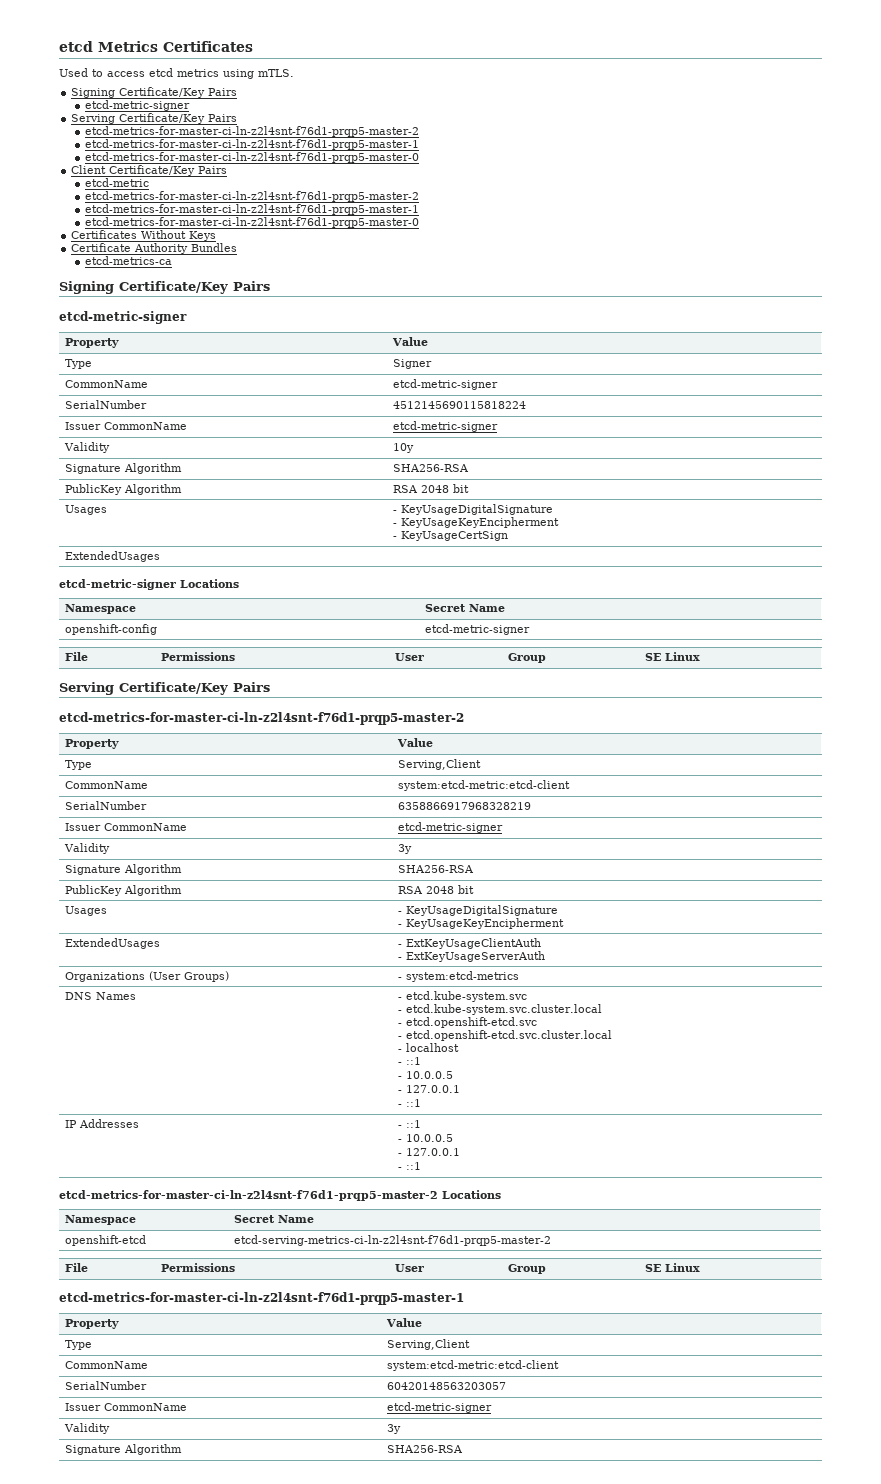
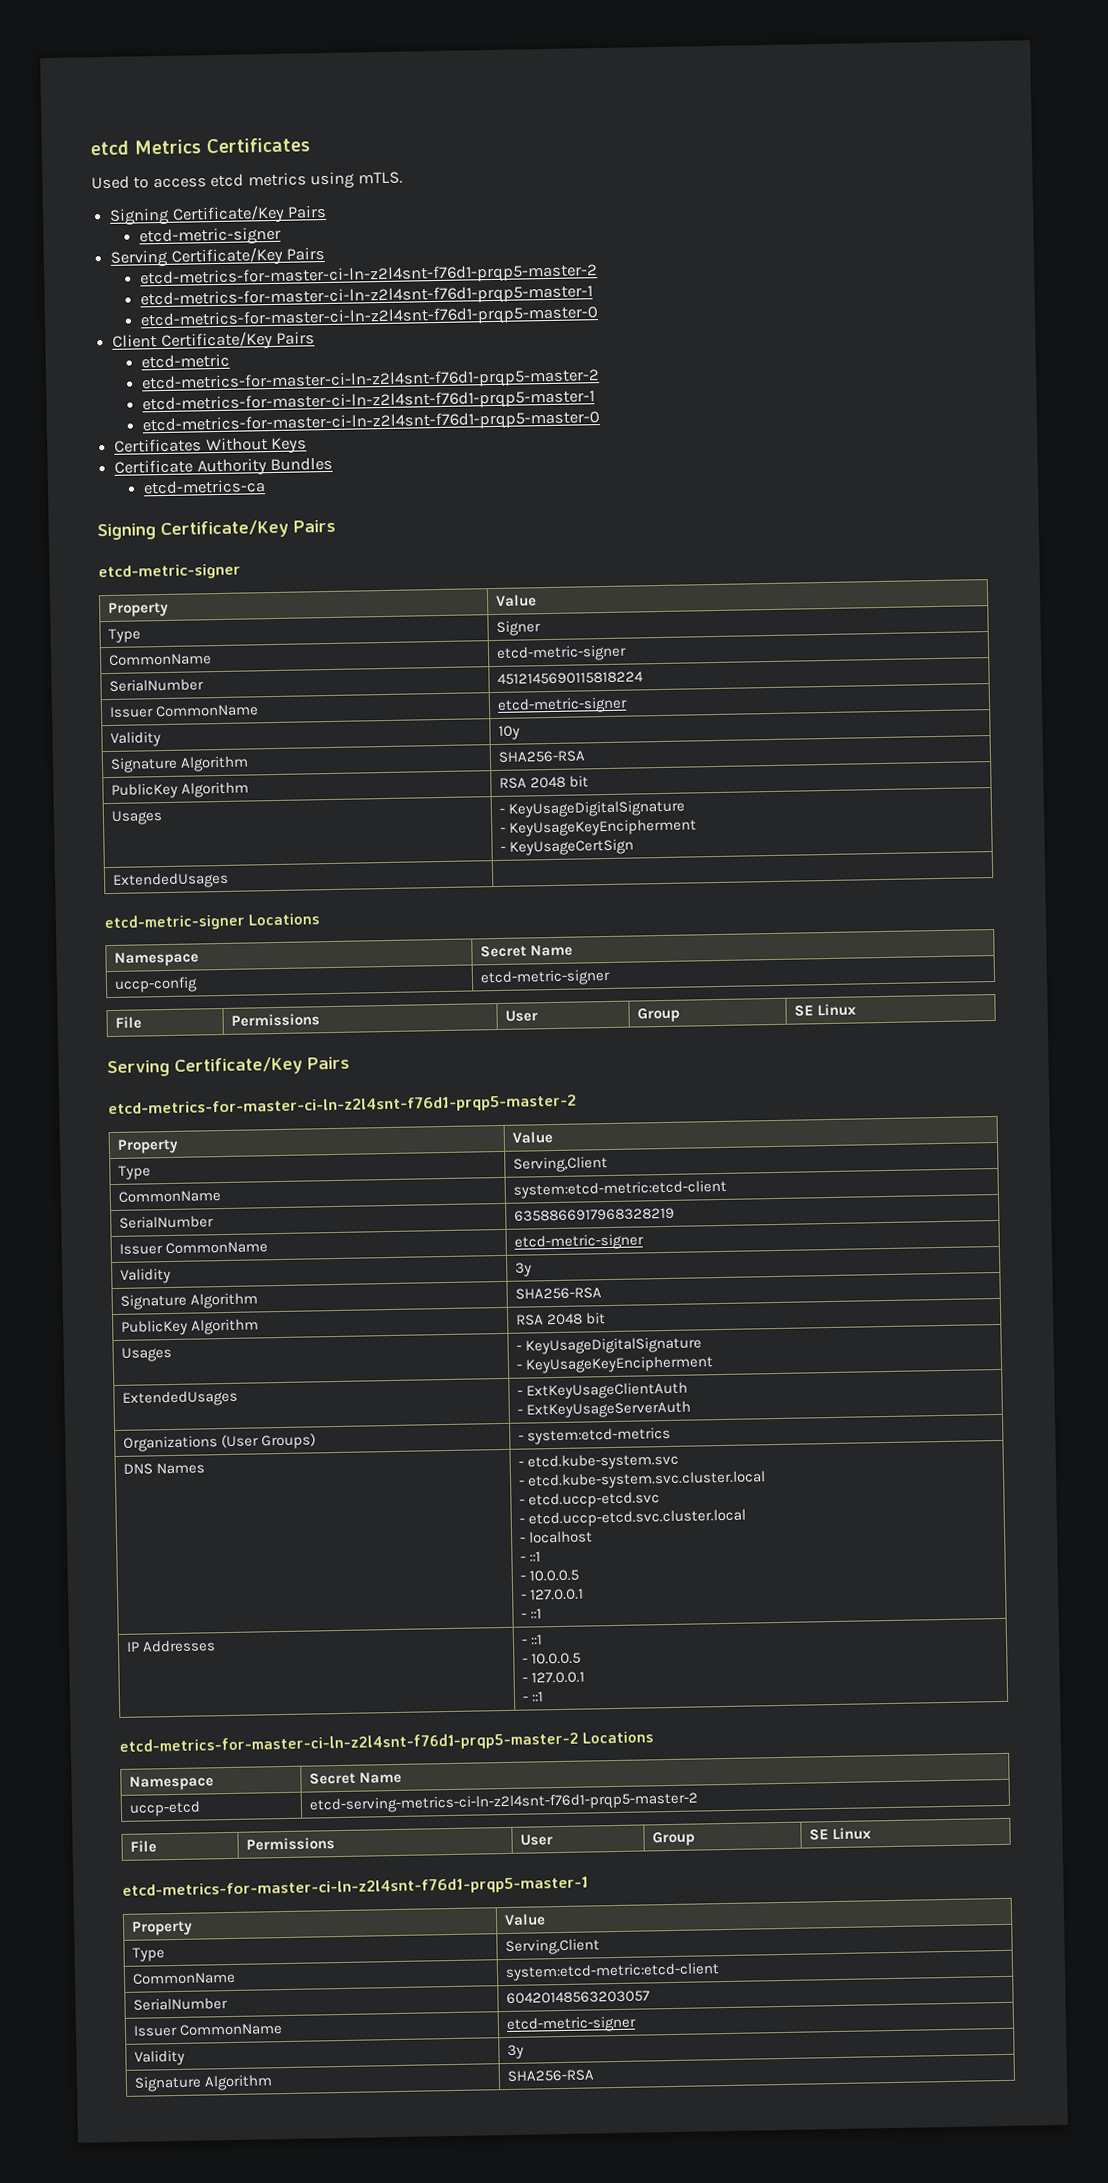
[65,624,158,635] openshift-config -> [114,976,199,993] uccp-config
[406,1017,538,1028] [398,1030,613,1041] etcd.openshift-etcd.svc // - etcd.openshift-etcd.svc.cluster.local -> [528,1491,661,1509] [519,1508,747,1528] etcd.uccp-etcd.svc // - etcd.uccp-etcd.svc.cluster.local
[65,1235,147,1246] openshift-etcd -> [129,1800,202,1817] uccp-etcd

